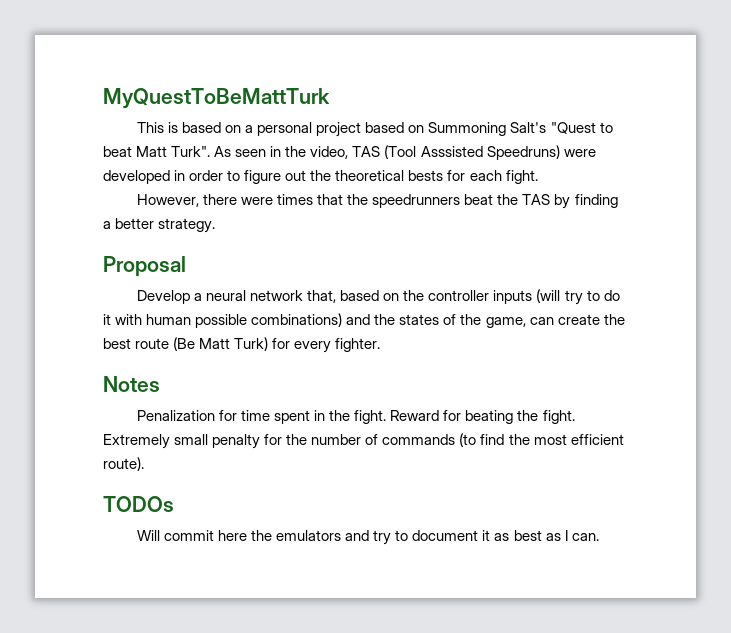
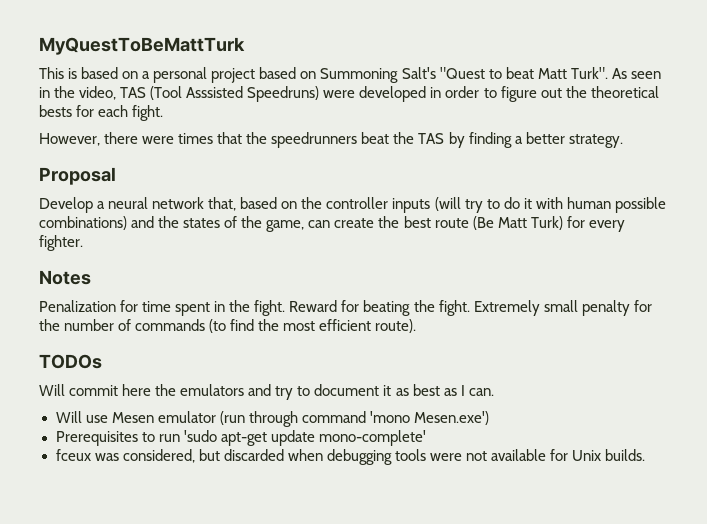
(599, 537) none -> [55,411,489,427] [55,430,426,446] [55,449,646,465] // Will use Mesen emulator (run through command 'mono Mesen.exe') // Prerequisites to run 'sudo apt-get update mono-complete' // fceux was considered, but discarded when debugging tools were not available for Unix builds.

